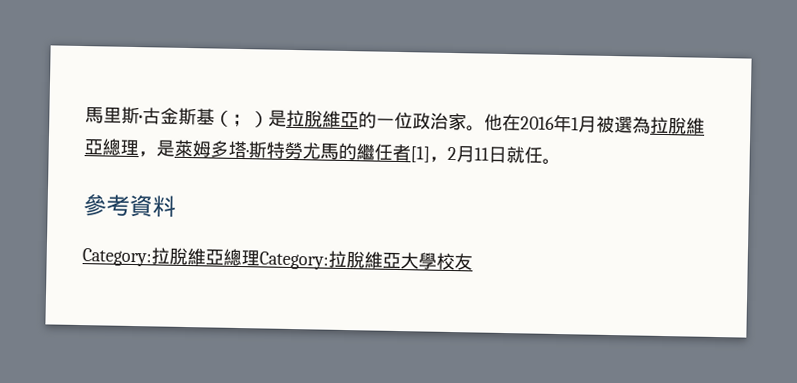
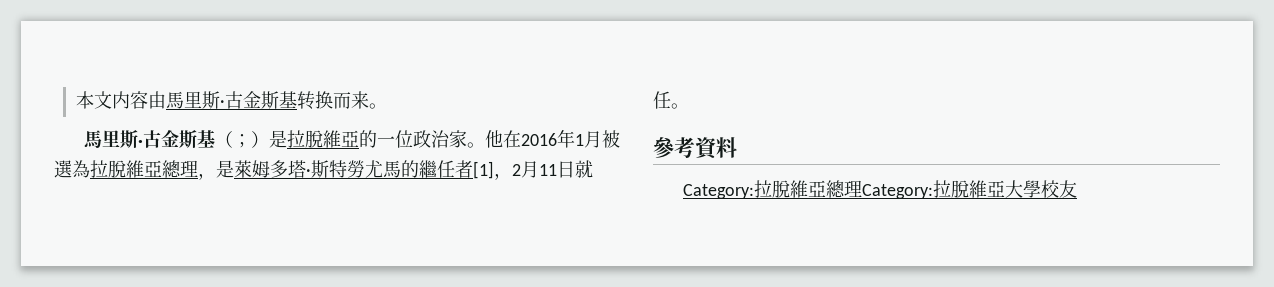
(85, 115) none -> [75,91,387,110] 本文内容由馬里斯·古金斯基转换而来。 //

